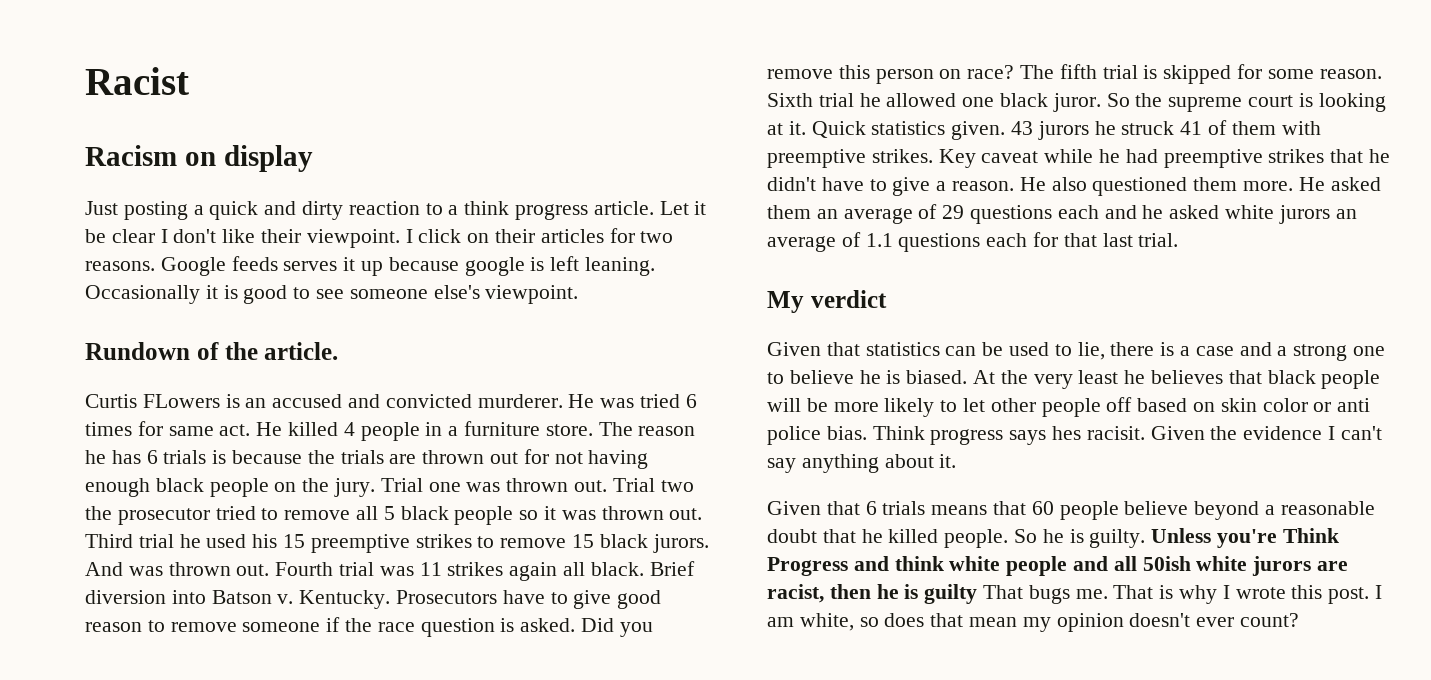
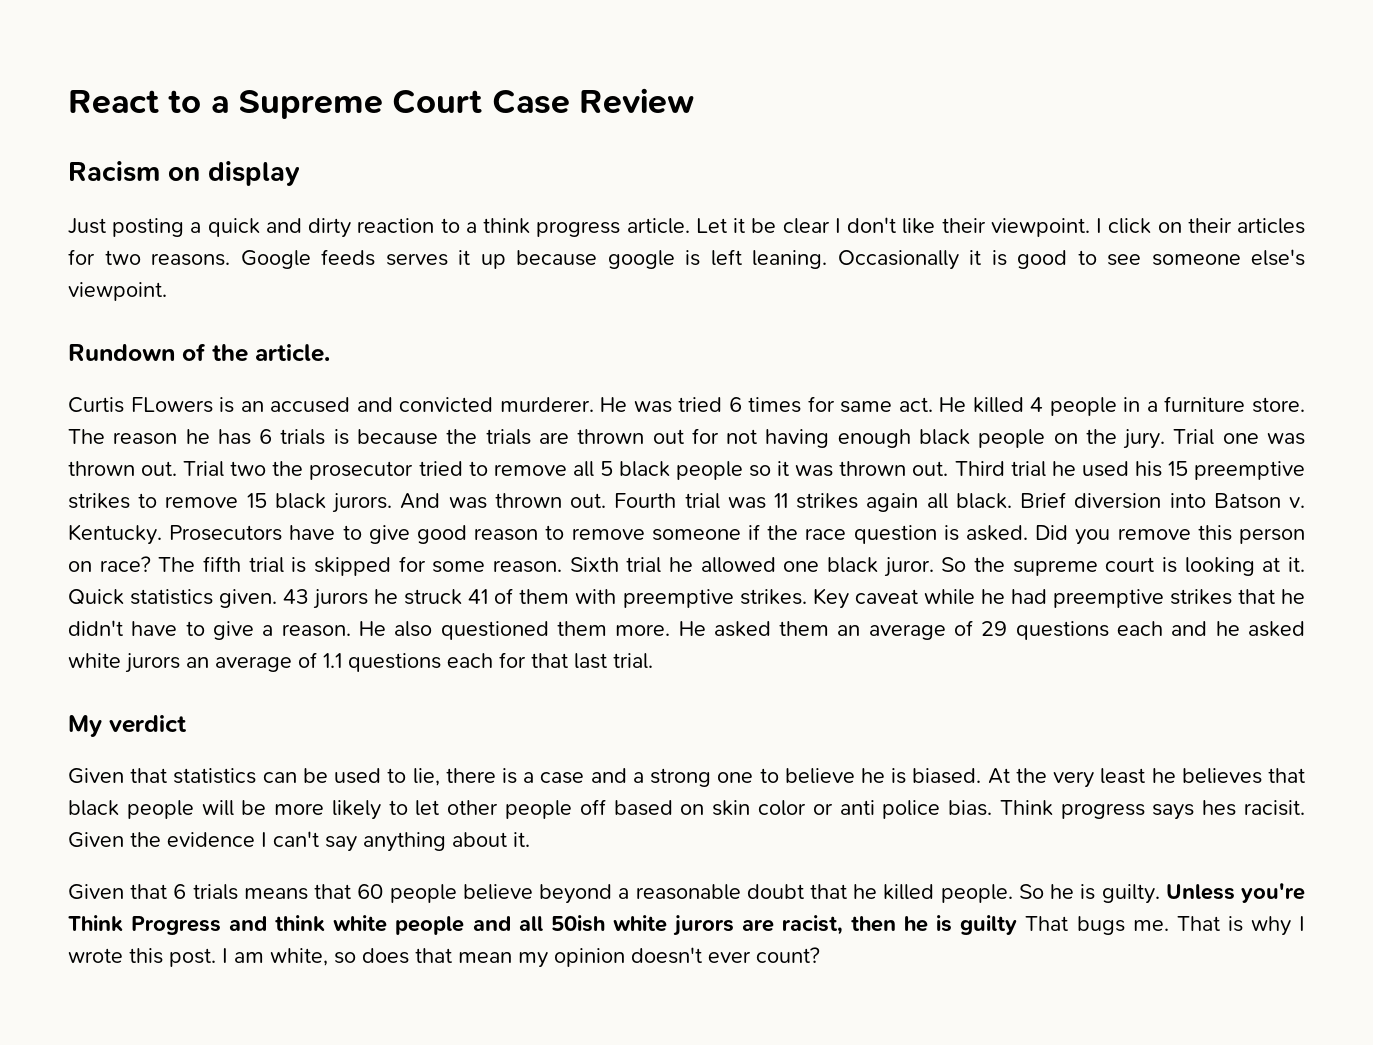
[85,67,189,95] Racist -> [68,88,694,119] React to a Supreme Court Case Review

